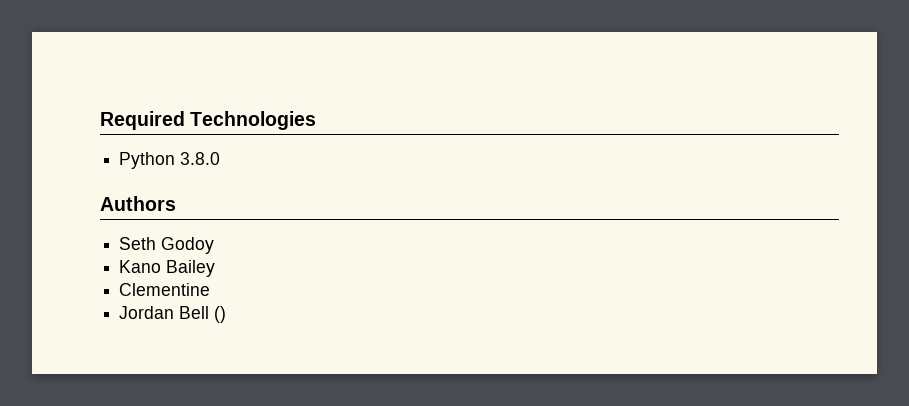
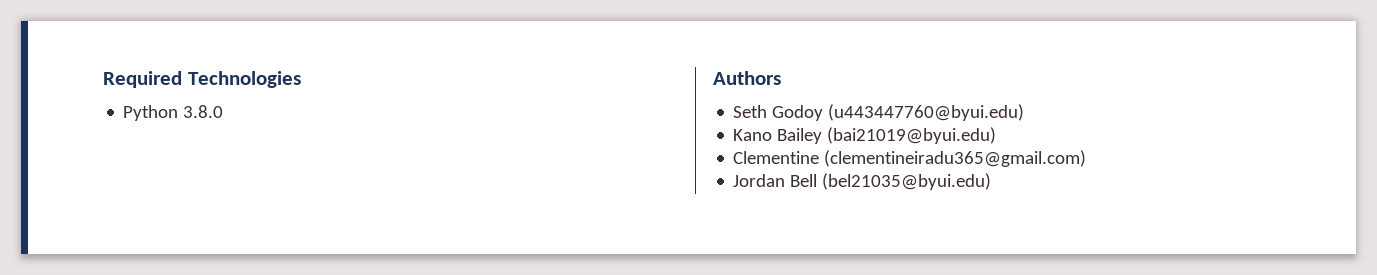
(215, 245) none -> [828,104,1025,121] (u443447760@byui.edu)
(216, 268) none -> [827,127,997,144] (bai21019@byui.edu)
(211, 289) none -> [824,150,1087,167] (clementineiradu365@gmail.com)
[214,306,227,323] () -> [822,173,992,190] (bel21035@byui.edu)

